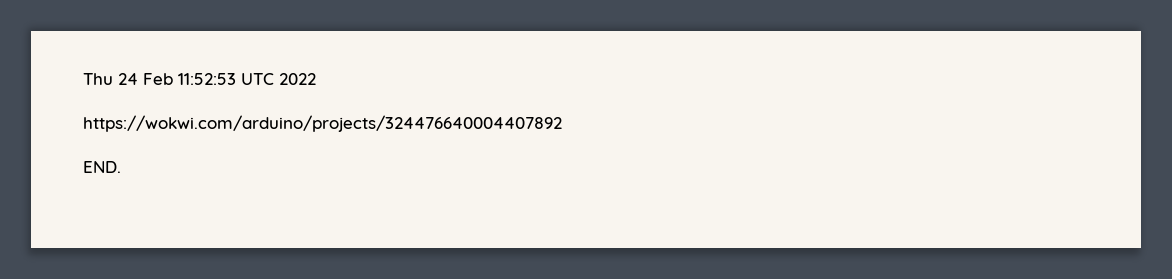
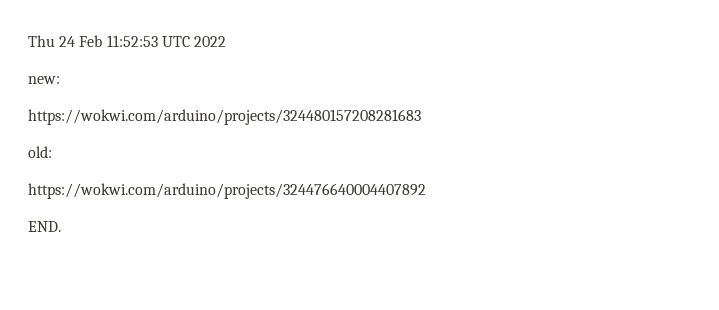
(316, 79) none -> [28,76,60,84] [28,109,421,125] [28,146,52,158] // new: // https://wokwi.com/arduino/projects/324480157208281683 // old:

